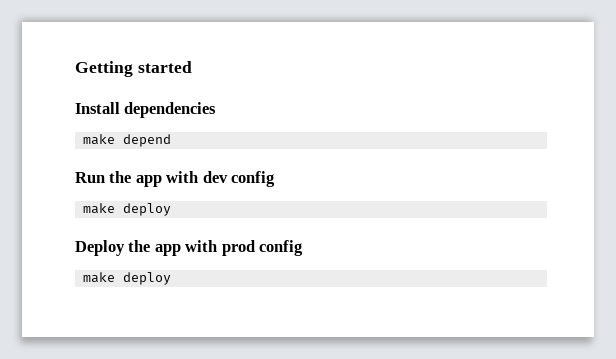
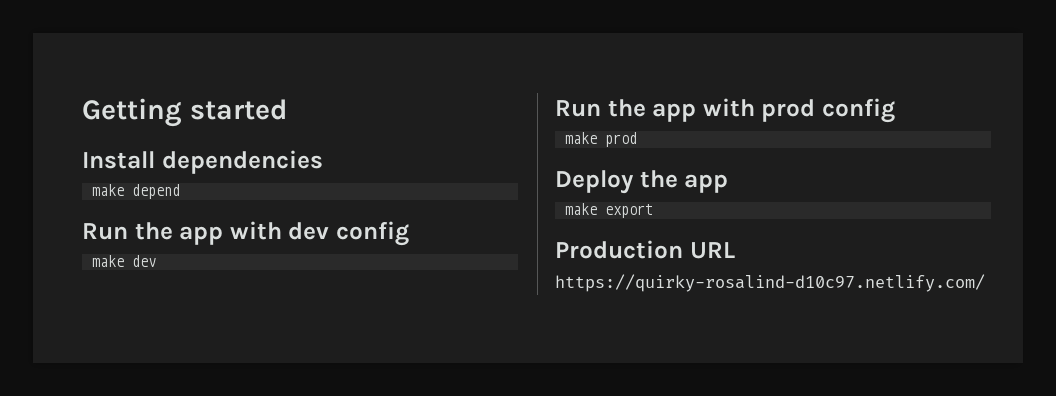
[123,203,172,216] [75,240,125,256] deploy // Deploy -> [131,255,156,267] [555,100,601,117] dev // Run
[123,272,172,285] deploy -> [604,132,637,147] [555,170,729,194] [564,203,653,218] [555,240,735,259] [555,274,985,292] prod // Deploy the app // make export // Production URL // https://quirky-rosalind-d10c97.netlify.com/

